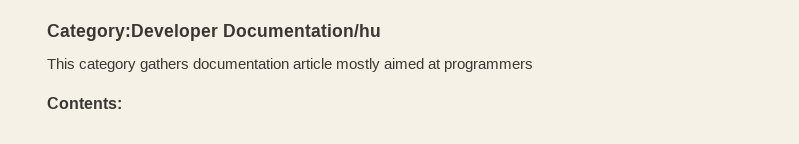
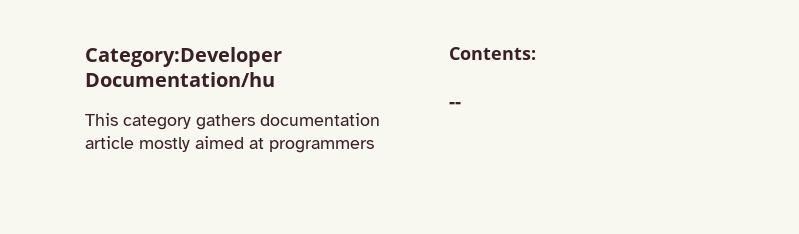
(122, 103) none -> [449,102,461,108] // --

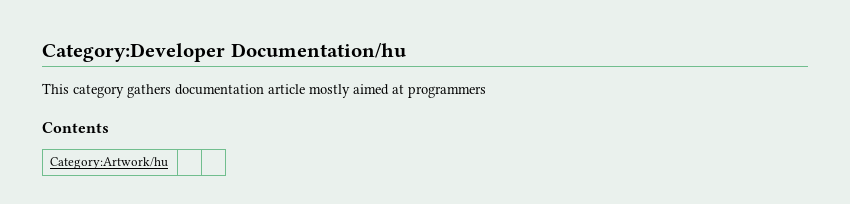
[449,47,536,60] [449,102,461,108] Contents: // -- -> [42,122,109,133] [50,157,169,169] Contents // Category:Artwork/hu | |

